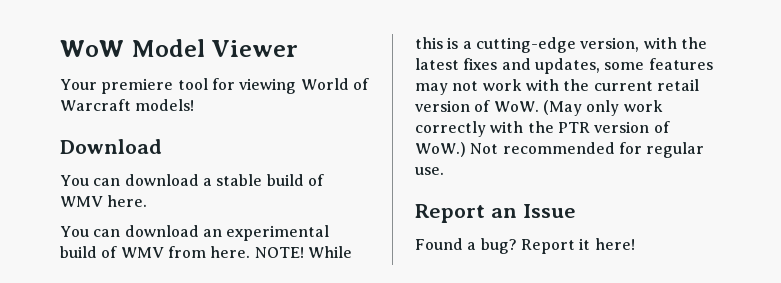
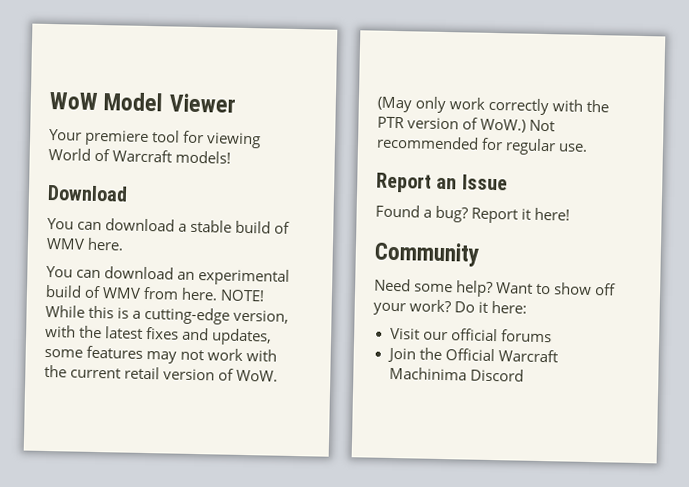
(635, 244) none -> [374,241,480,267] [374,278,617,298] [373,299,528,316] [389,327,552,343] [386,347,558,363] [388,366,524,382] // Community // Need some help? Want to show off your work? Do it here: // Visit our official forums // Join the Official Warcraft Machinima Discord

